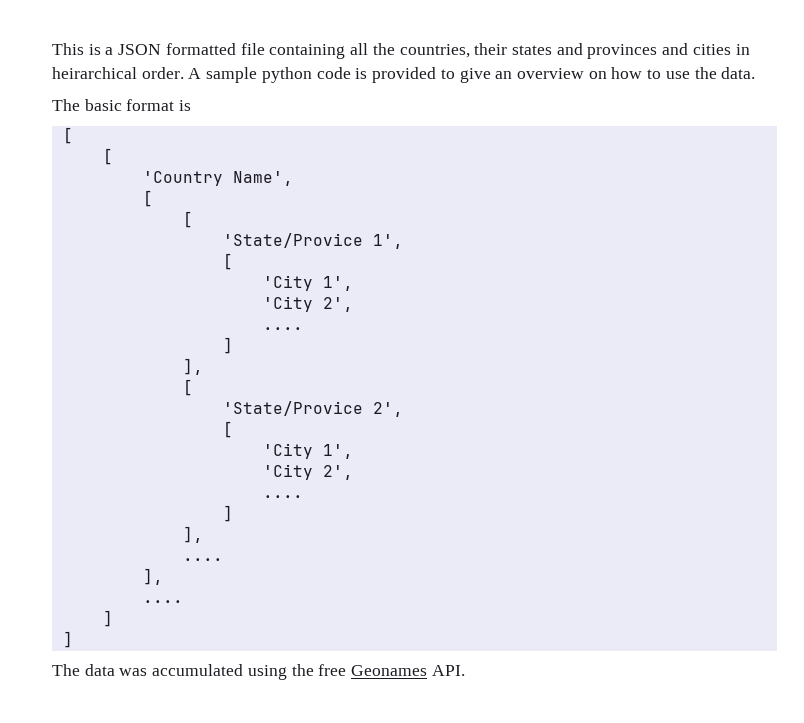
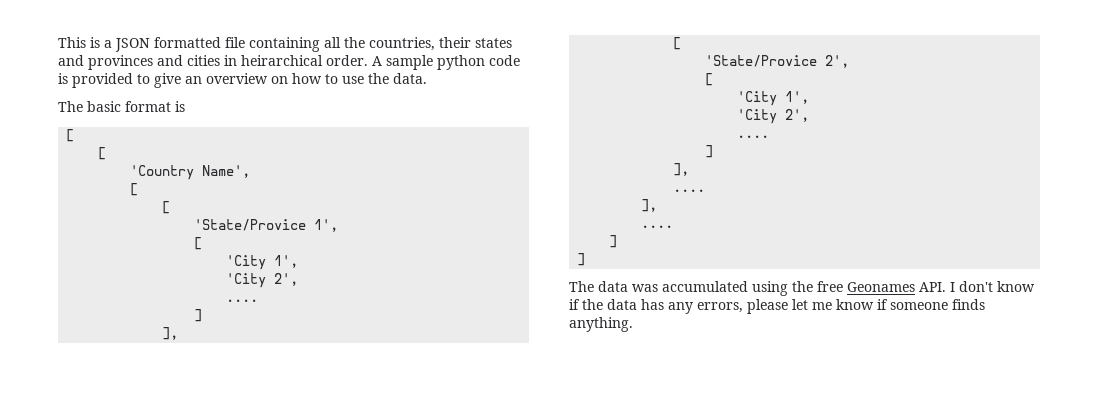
(465, 670) none -> [950,281,1035,292] [569,299,985,314] [569,317,633,332] I don't know if the data has any errors, please let me know if someone finds anything.

